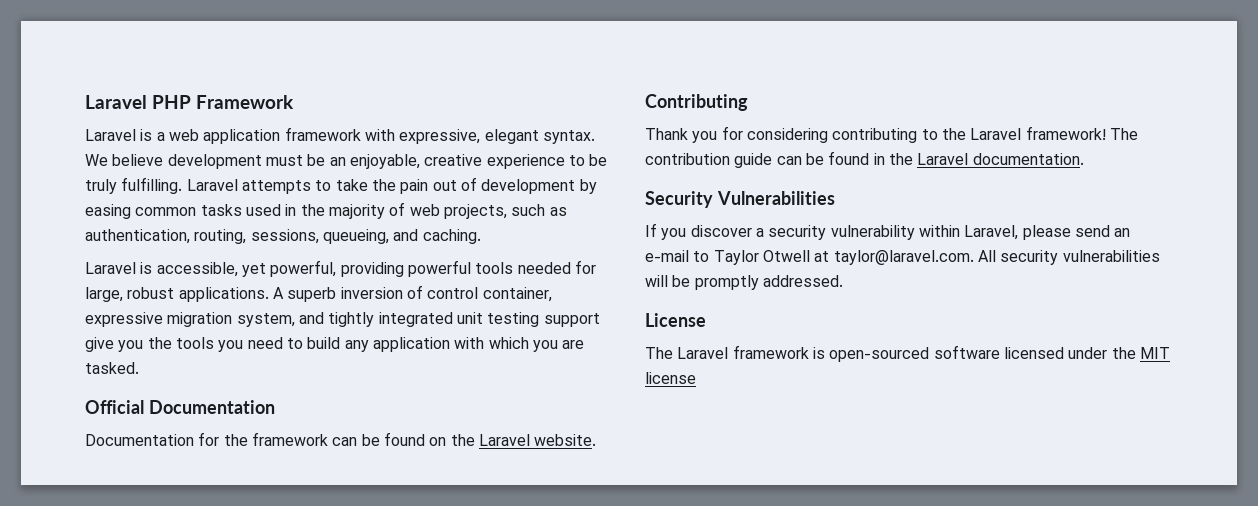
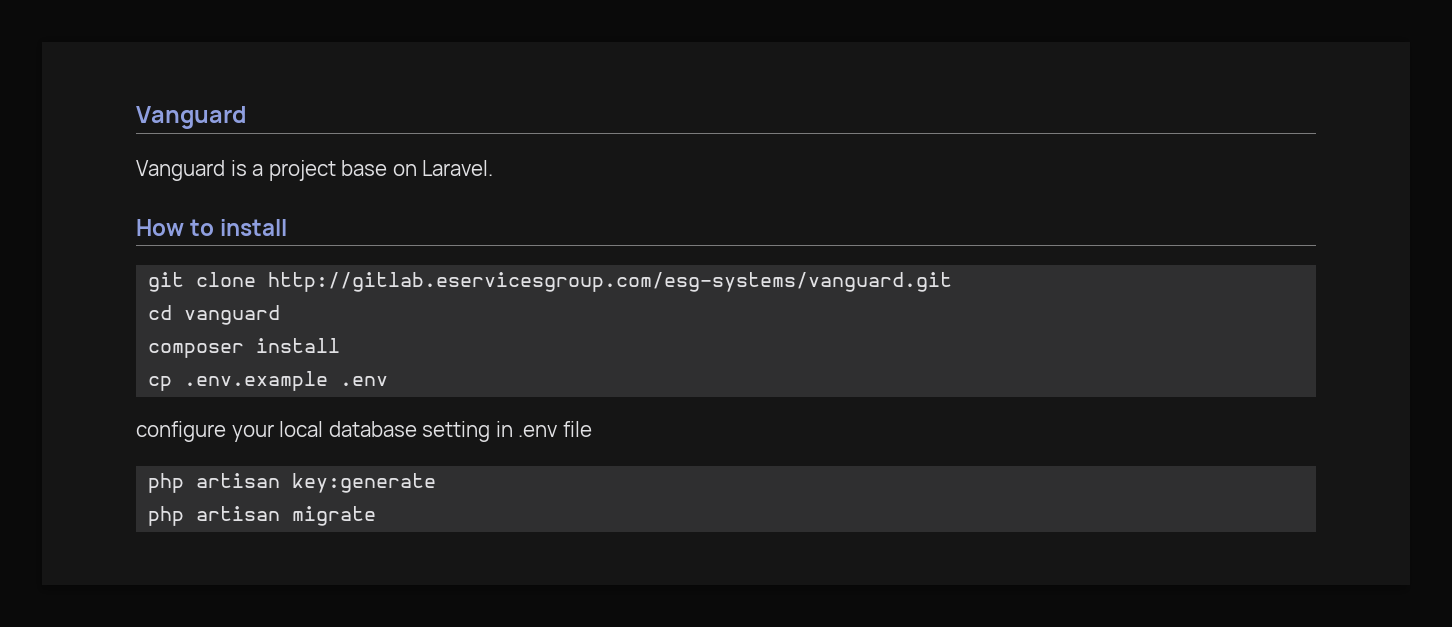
[85,95,294,109] [85,127,595,144] [85,154,608,169] [85,177,597,194] [85,202,567,219] [85,229,481,244] [85,260,596,277] [85,285,552,302] [85,312,600,327] [85,337,585,352] [85,362,139,374] [85,400,275,414] [85,432,597,446] [645,94,748,111] [645,126,1138,143] [645,151,1084,168] [645,191,835,208] [645,223,1131,240] [645,250,1160,265] [645,275,843,290] [645,313,706,327] [645,345,1170,362] [645,372,696,384] Laravel PHP Framework // Laravel is a web application framework with expressive, elegant syntax. We believe development must be an enjoyable, creative experience to be truly fulfilling. Laravel attempts to take the pain out of development by easing common tasks used in the majority of web projects, such as authentication, routing, sessions, queueing, and caching. // Laravel is accessible, yet powerful, providing powerful tools needed for large, robust applications. A superb inversion of control container, expressive migration system, and tightly integrated unit testing support give you the tools you need to build any application with which you are tasked. // Official Documentation // Documentation for the framework can be found on the Laravel website. // Contributing // Thank you for considering contributing to the Laravel framework! The contribution guide can be found in the Laravel documentation. // Security Vulnerabilities // If you discover a security vulnerability within Laravel, please send an e-mail to Taylor Otwell at taylor@laravel.com. All security vulnerabilities will be promptly addressed. // License // The Laravel framework is open-sourced software licensed under the MIT license -> [136,106,247,129] [136,160,494,181] [136,219,288,236] [148,272,953,292] [148,305,281,325] [148,338,341,358] [148,371,389,391] [136,421,592,442] [148,473,437,493] [148,506,377,526] Vanguard // Vanguard is a project base on Laravel. // How to install // git clone http://gitlab.eservicesgroup.com/esg-systems/vanguard.git // cd vanguard // composer install // cp .env.example .env // configure your local database setting in .env file // php artisan key:generate // php artisan migrate

